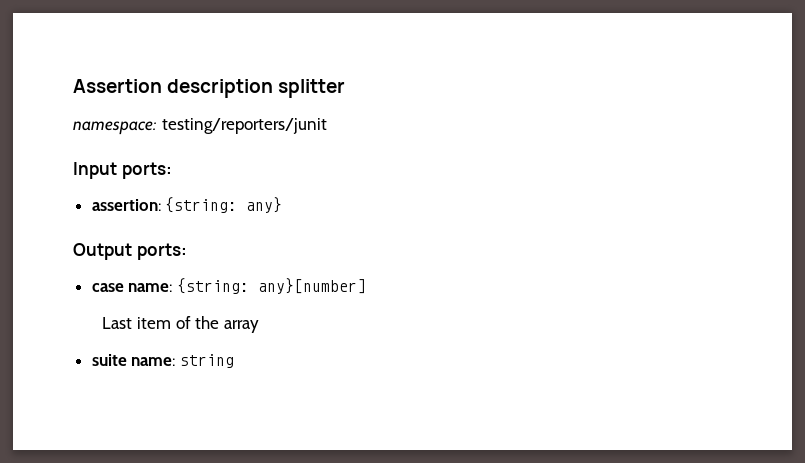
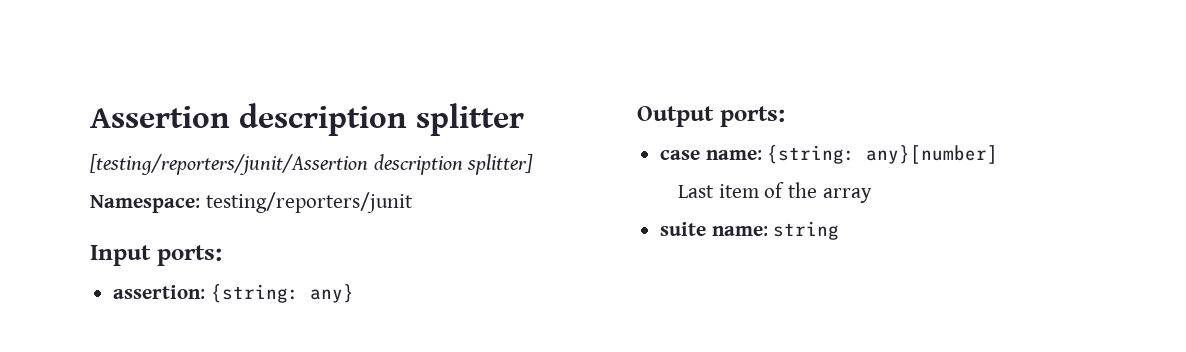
[73,121,157,135] namespace: -> [90,154,534,175] [90,195,200,213] [testing/reporters/junit/Assertion description splitter] // Namespace:

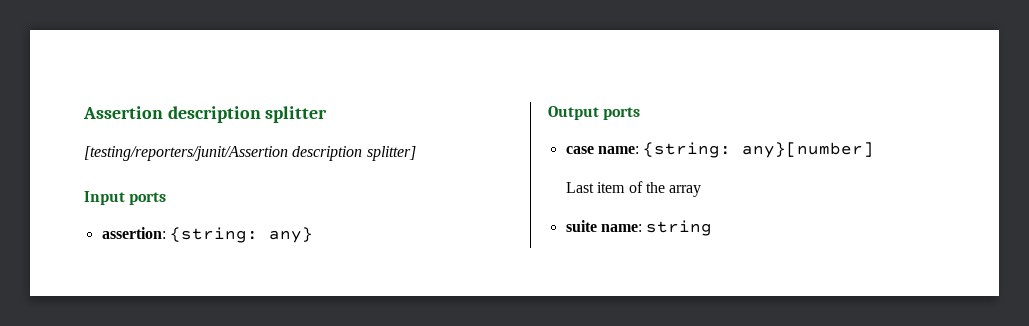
[90,192,413,213] // Namespace: testing/reporters/junit -> (416, 153) none
[156,245,222,266] ports: -> [129,192,167,205] ports
[719,106,785,127] ports: -> [603,107,641,120] ports

